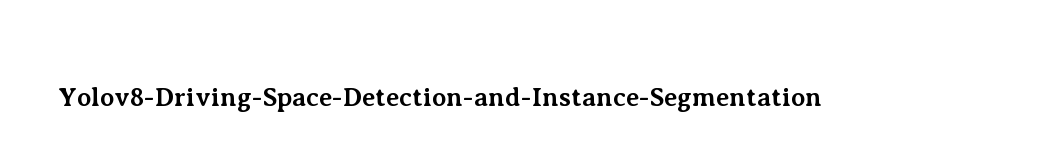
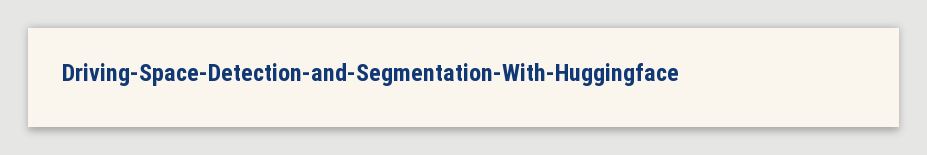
[58,87,822,112] Yolov8-Driving-Space-Detection-and-Instance-Segmentation -> [62,63,679,86] Driving-Space-Detection-and-Segmentation-With-Huggingface

